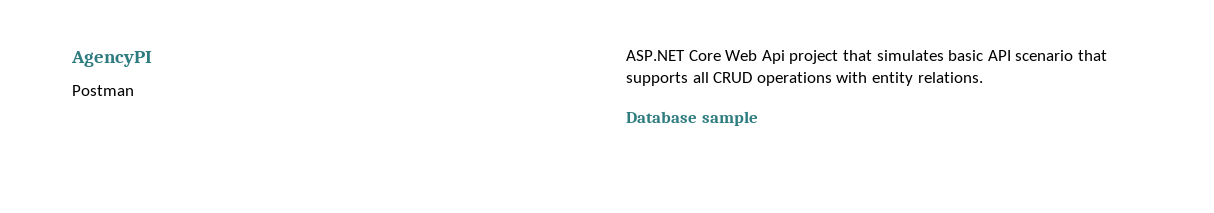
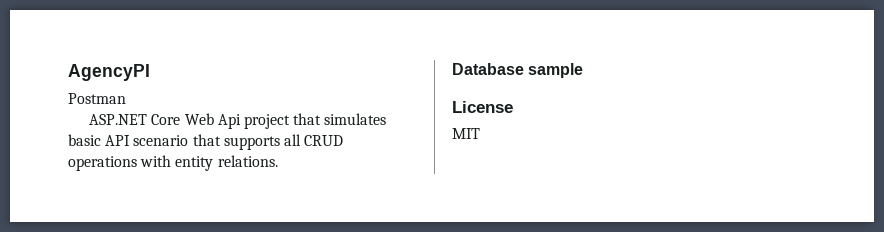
(758, 118) none -> [452,101,513,113] [452,128,480,139] // License // MIT

